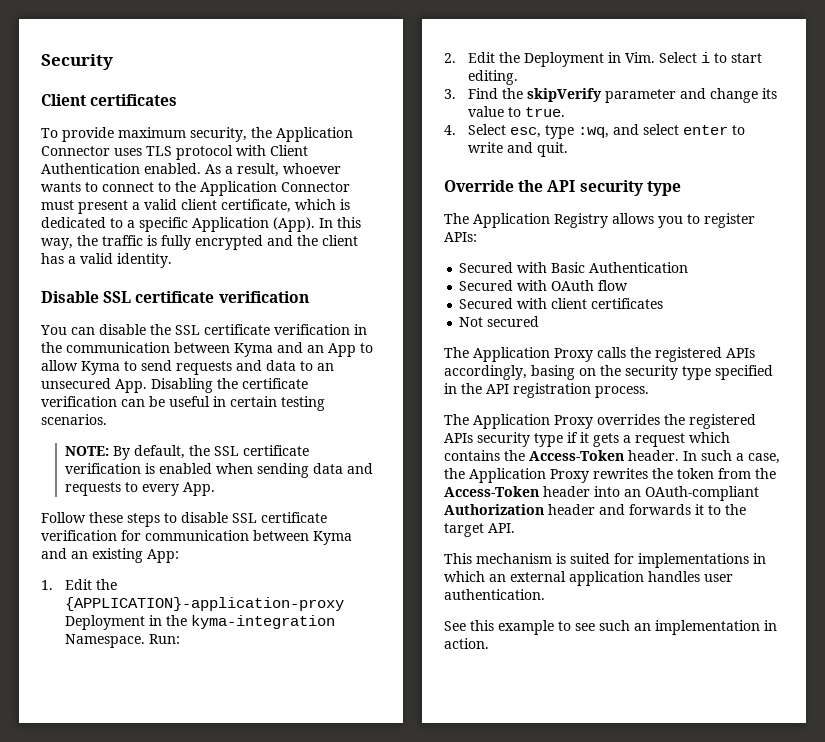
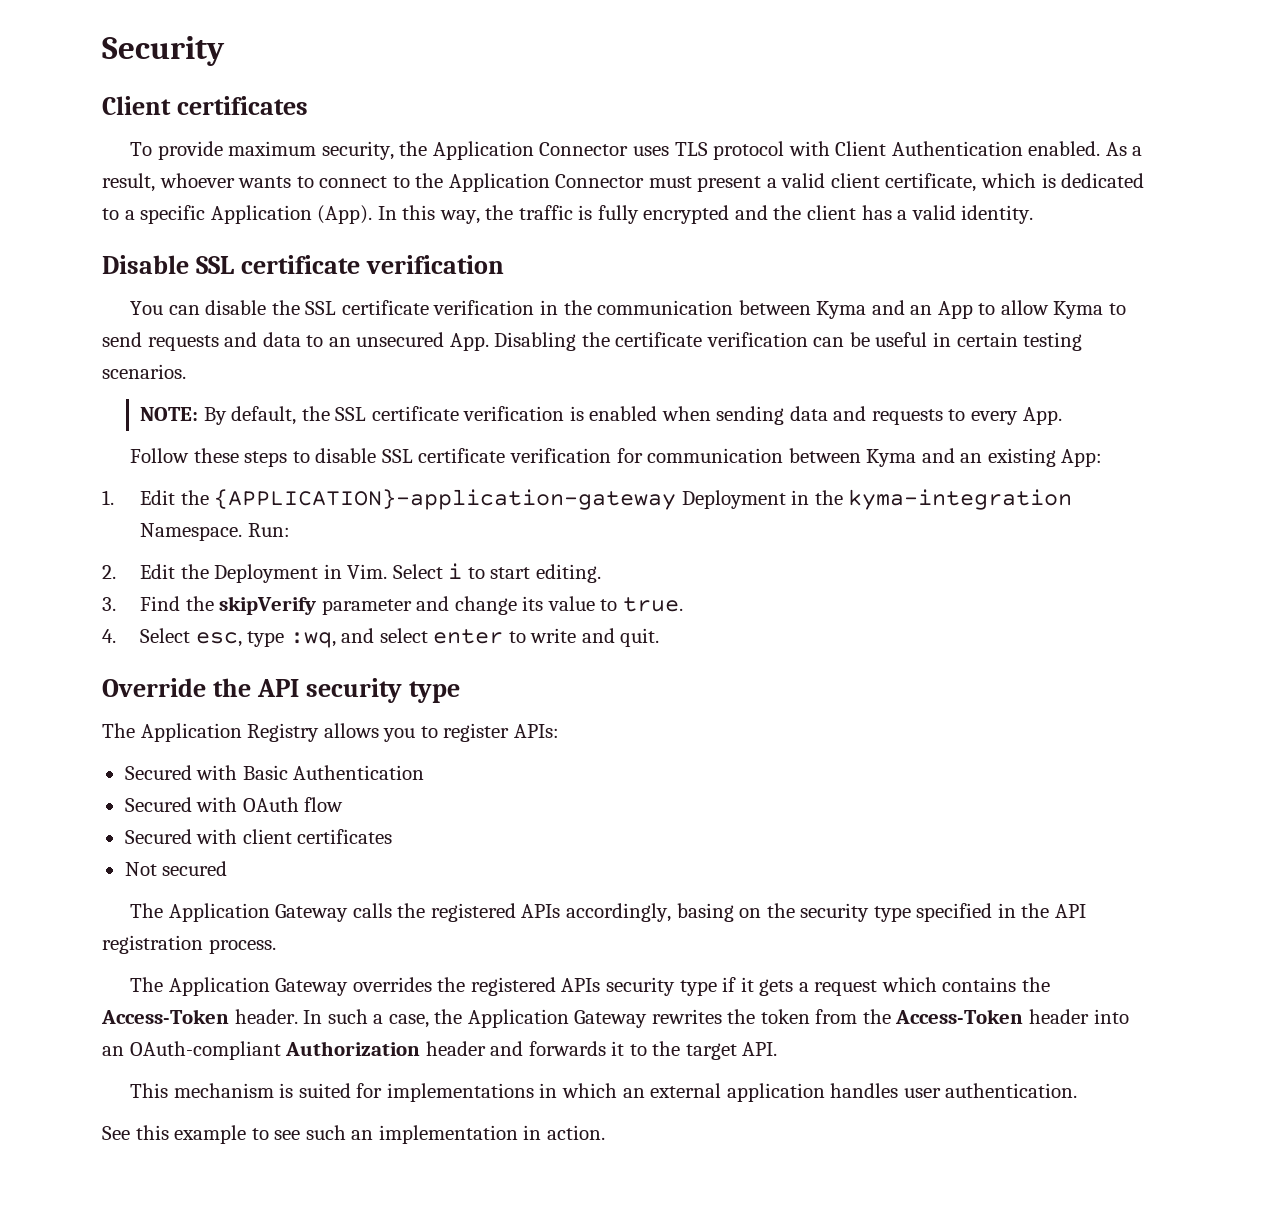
[65,597,345,611] {APPLICATION}-application-proxy -> [214,489,677,510] {APPLICATION}-application-gateway
[554,348,593,362] Proxy -> [275,904,349,922] Gateway
[554,415,593,429] Proxy -> [275,978,349,996] Gateway
[550,469,589,483] Proxy -> [574,1010,648,1028] Gateway

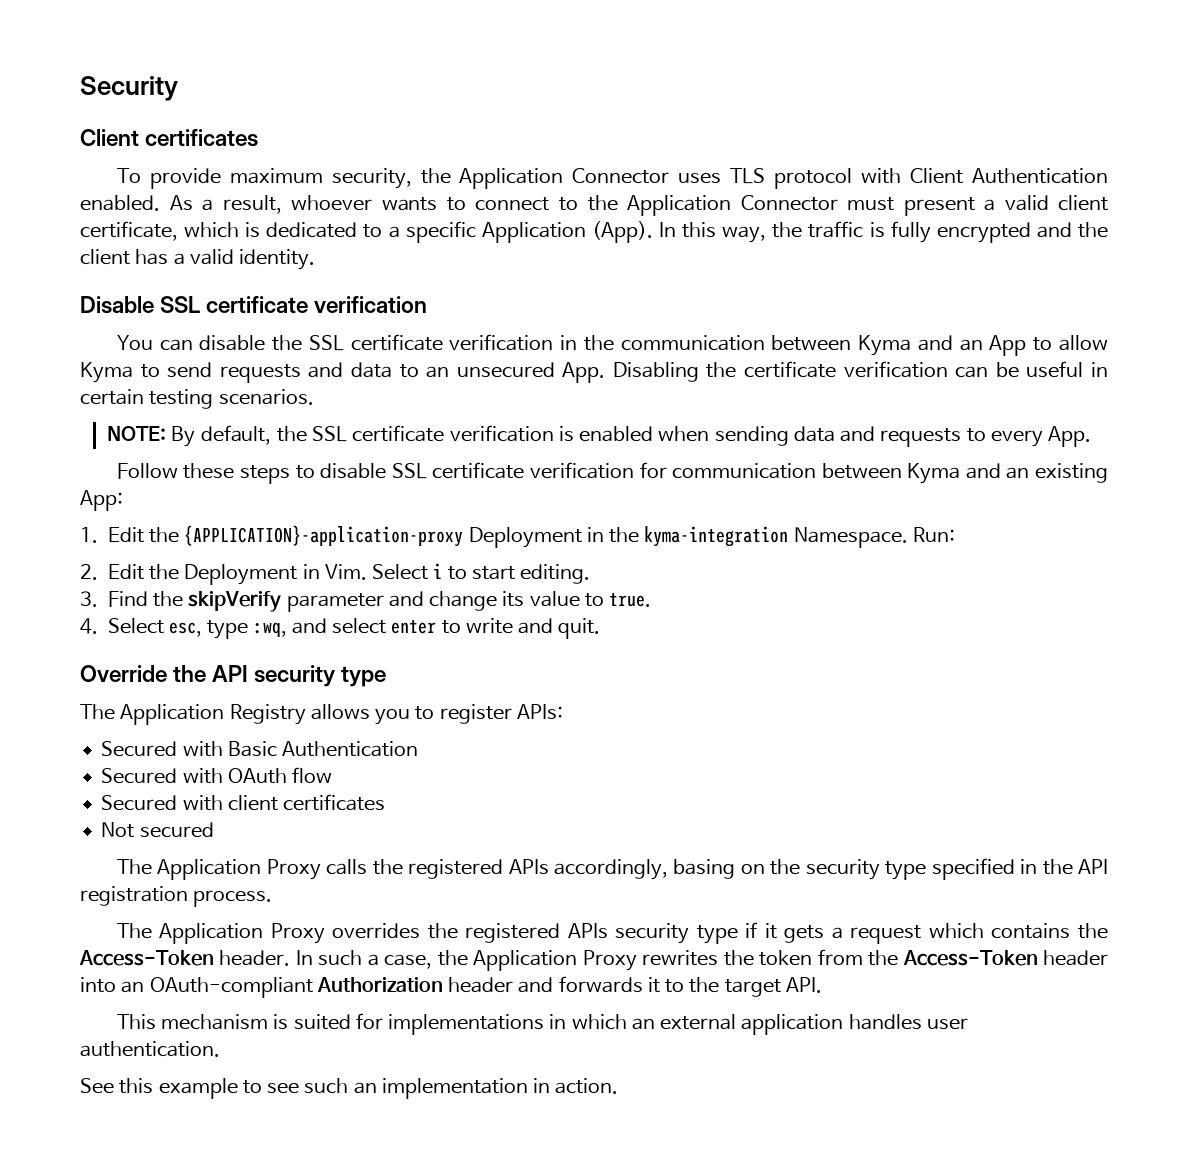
[214,489,677,510] {APPLICATION}-application-gateway -> [184,525,464,547] {APPLICATION}-application-proxy
[275,904,349,922] Gateway -> [266,859,321,880] Proxy
[275,978,349,996] Gateway -> [270,923,325,944] Proxy
[574,1010,648,1028] Gateway -> [582,950,637,971] Proxy

